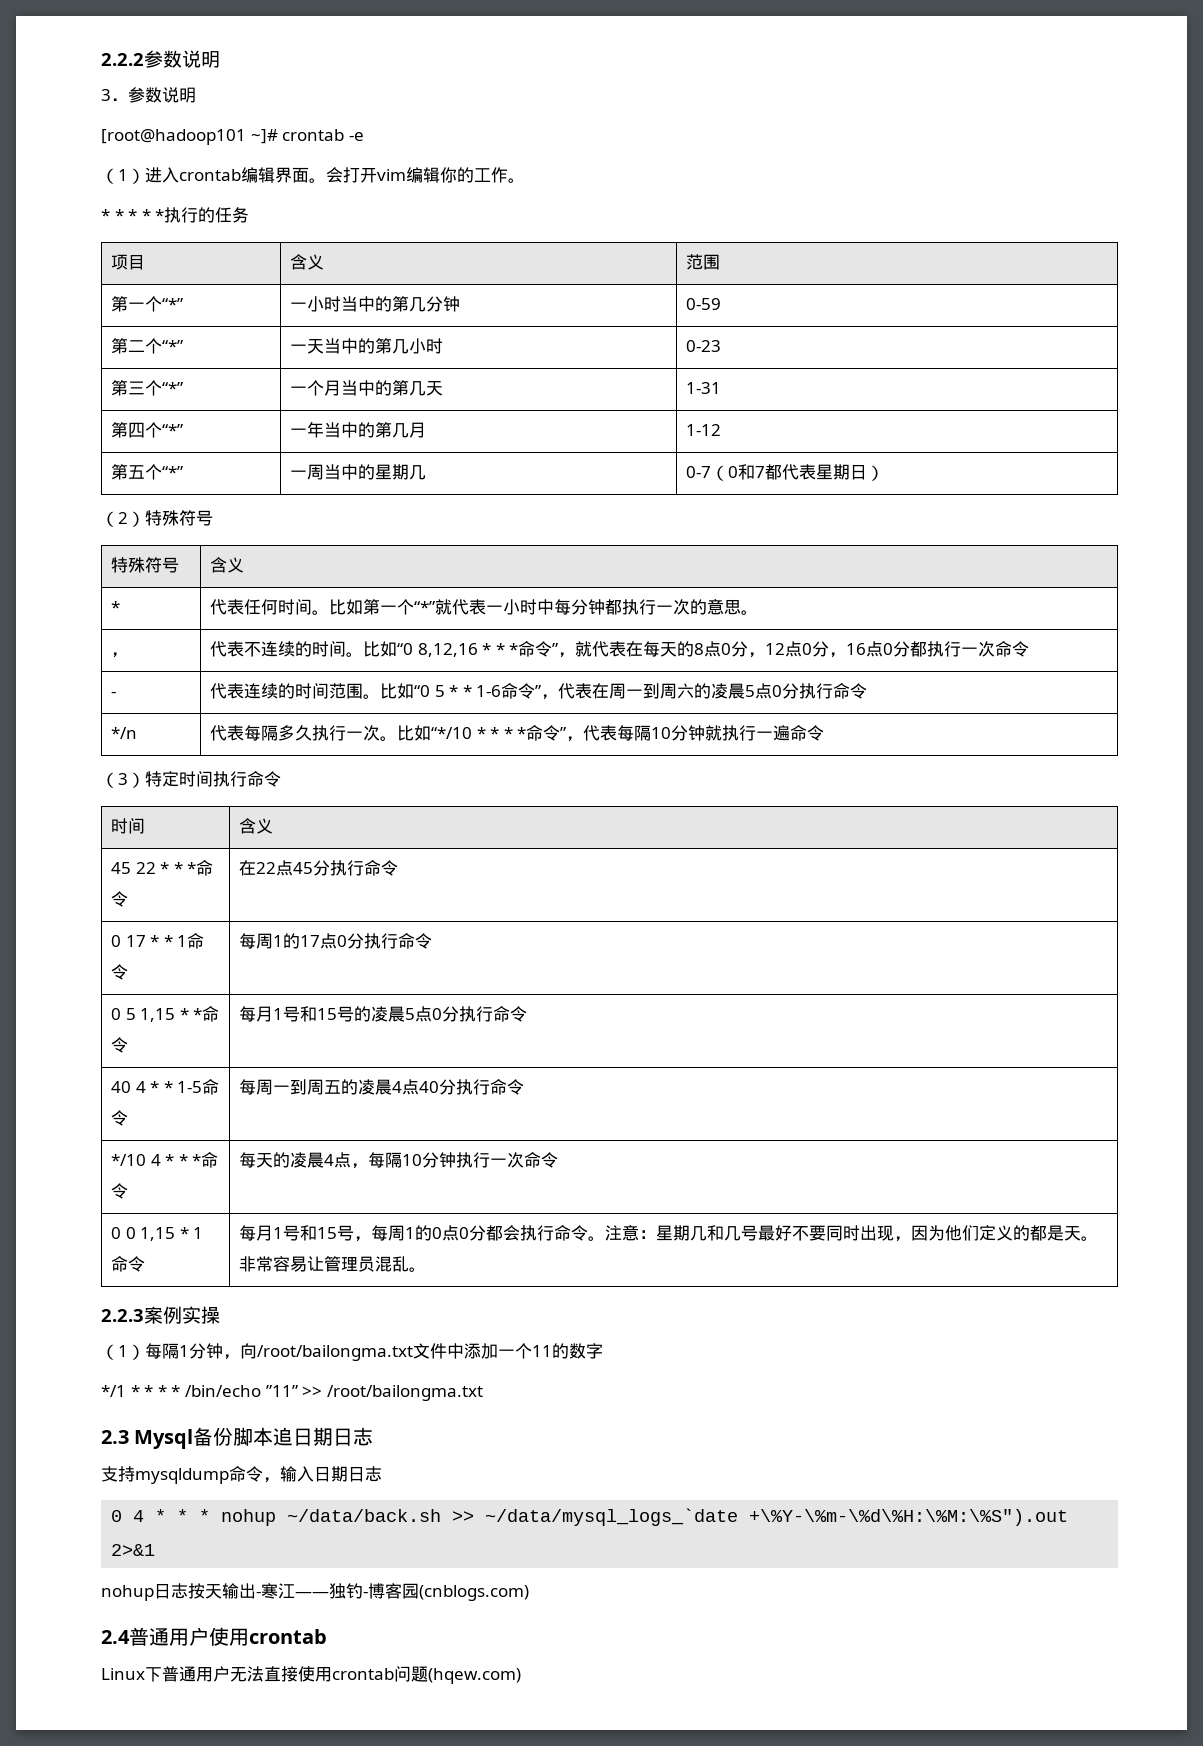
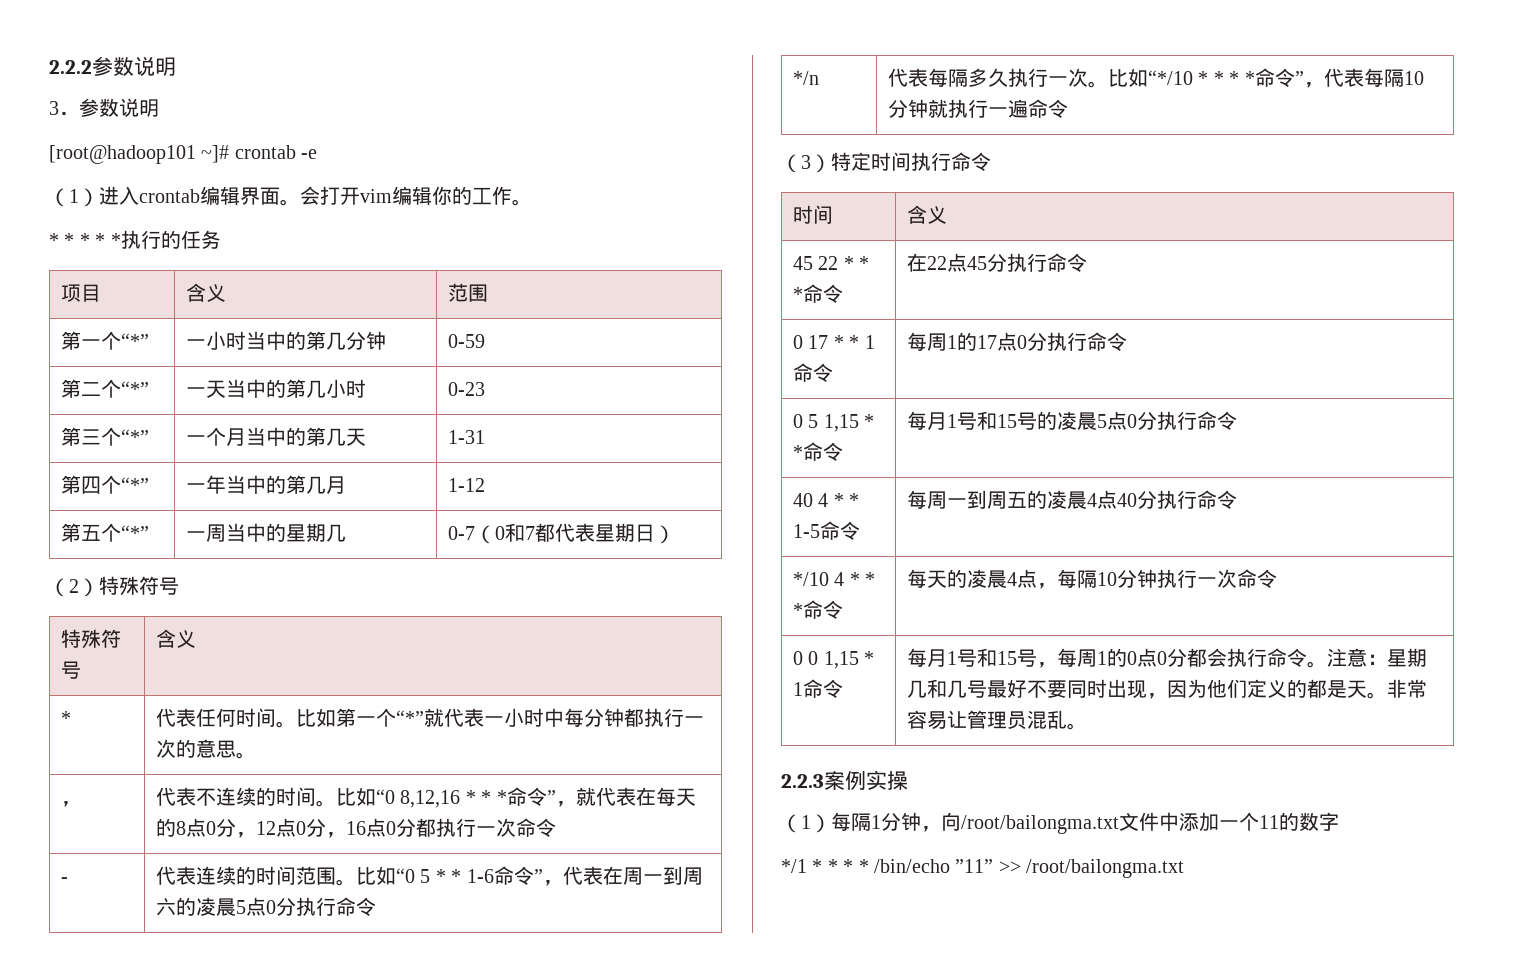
[101,1427,374,1449] [101,1466,382,1484] [111,1508,1069,1526] [111,1544,156,1556] [101,1583,529,1601] [101,1627,327,1646] [101,1666,521,1684] // 2.3 Mysql备份脚本追日期日志 // 支持mysqldump命令，输入日期日志 // 0 4 * * * nohup ~/data/back.sh >> ~/data/mysql_logs_`date +\%Y-\%m-\%d\%H:\%M:\%S").out 2>&1 // nohup日志按天输出-寒江——独钓-博客园(cnblogs.com) // 2.4普通用户使用crontab // Linux下普通用户无法直接使用crontab问题(hqew.com) -> (1185, 868) none

